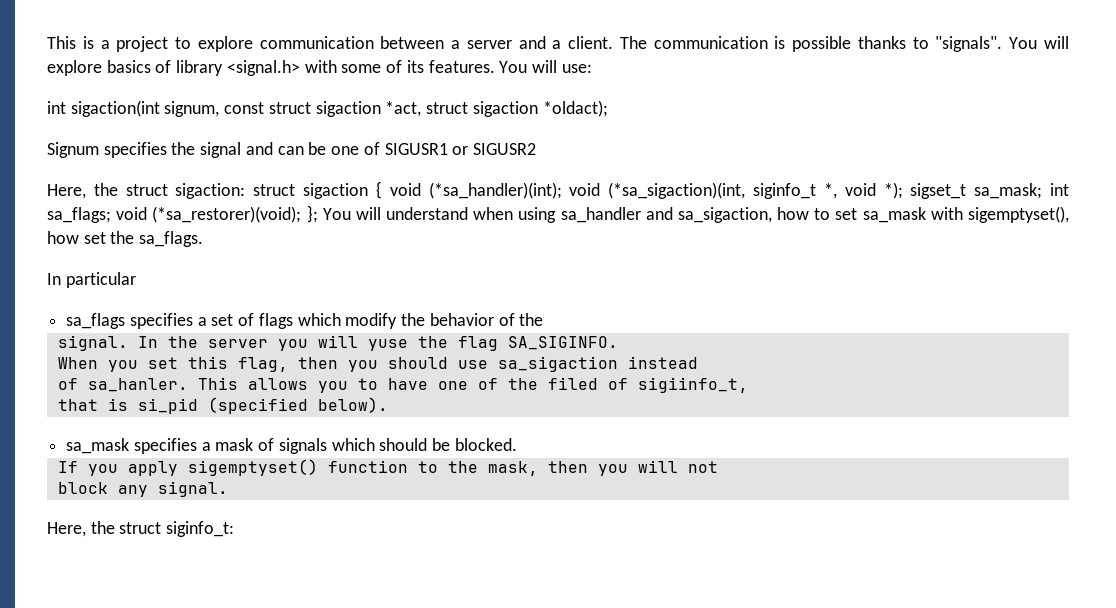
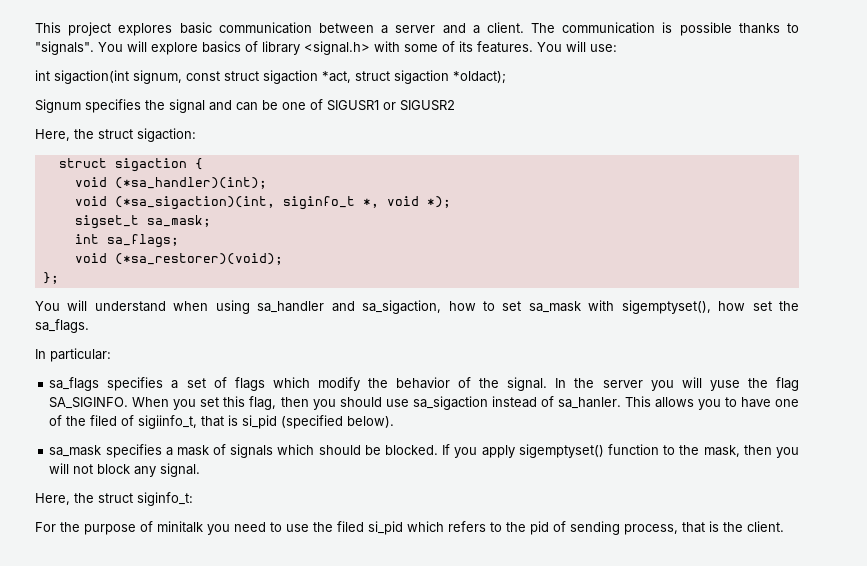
[47,36,253,52] This is a project to explore -> [35,22,212,36] This project explores basic
(246, 191) none -> (196, 135) //
(382, 190) none -> (203, 164) //
(562, 190) none -> (267, 183) //
(903, 190) none -> (451, 202) //
(1043, 191) none -> (211, 221) //
(111, 215) none -> (179, 241) //
(302, 214) none -> (283, 259) //
(318, 214) none -> (59, 278) //
[65,272,136,288] particular -> [50,348,111,362] particular:
(544, 319) // -> (500, 383) none
(618, 343) // -> (129, 403) none
(698, 362) // -> (537, 402) none
(748, 385) // -> (198, 422) none
(517, 444) // -> (439, 450) none
(718, 467) // -> (94, 469) none
(235, 529) none -> [35,521,784,535] // For the purpose of minitalk you need to use the filed si_pid which refers to the pid of sending process, that is the client.

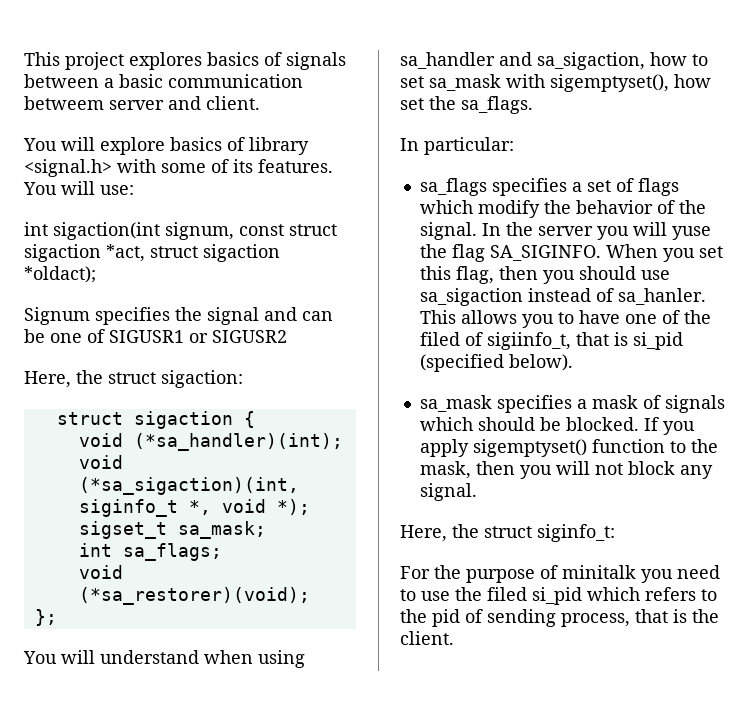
[179,22,389,34] basic communication between a -> [207,52,346,70] [24,74,303,88] [24,96,104,110] basics of signals between a basic communication betweem
[472,22,799,36] [35,41,94,55] a client. The communication is possible thanks to "signals". -> [206,96,260,110] client. //

